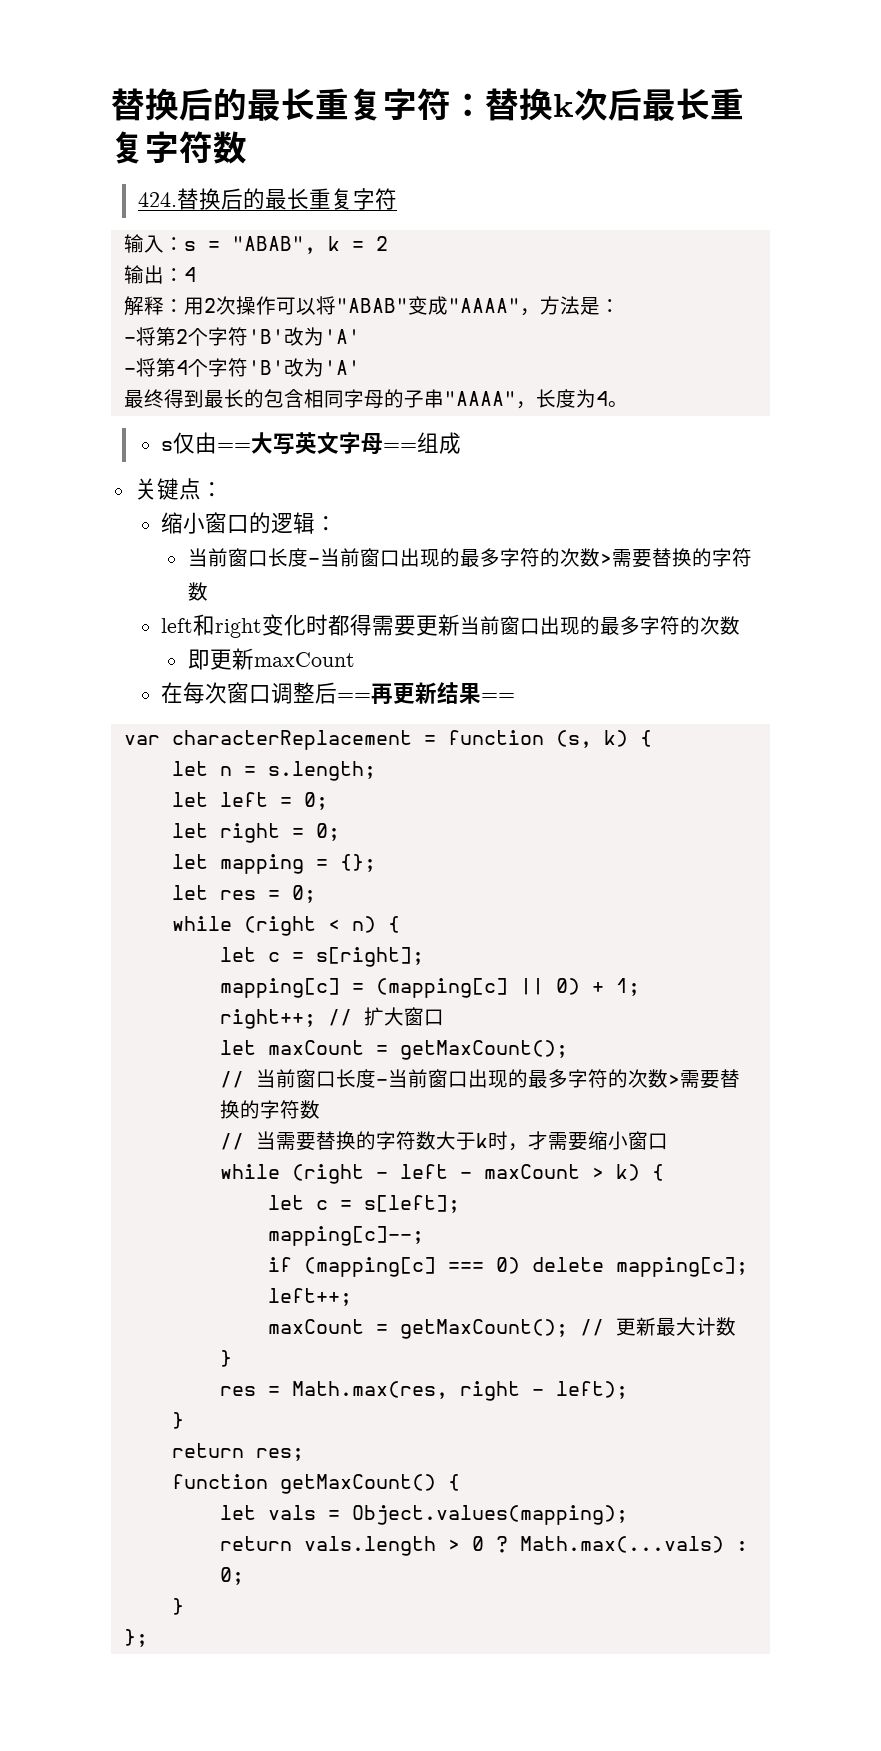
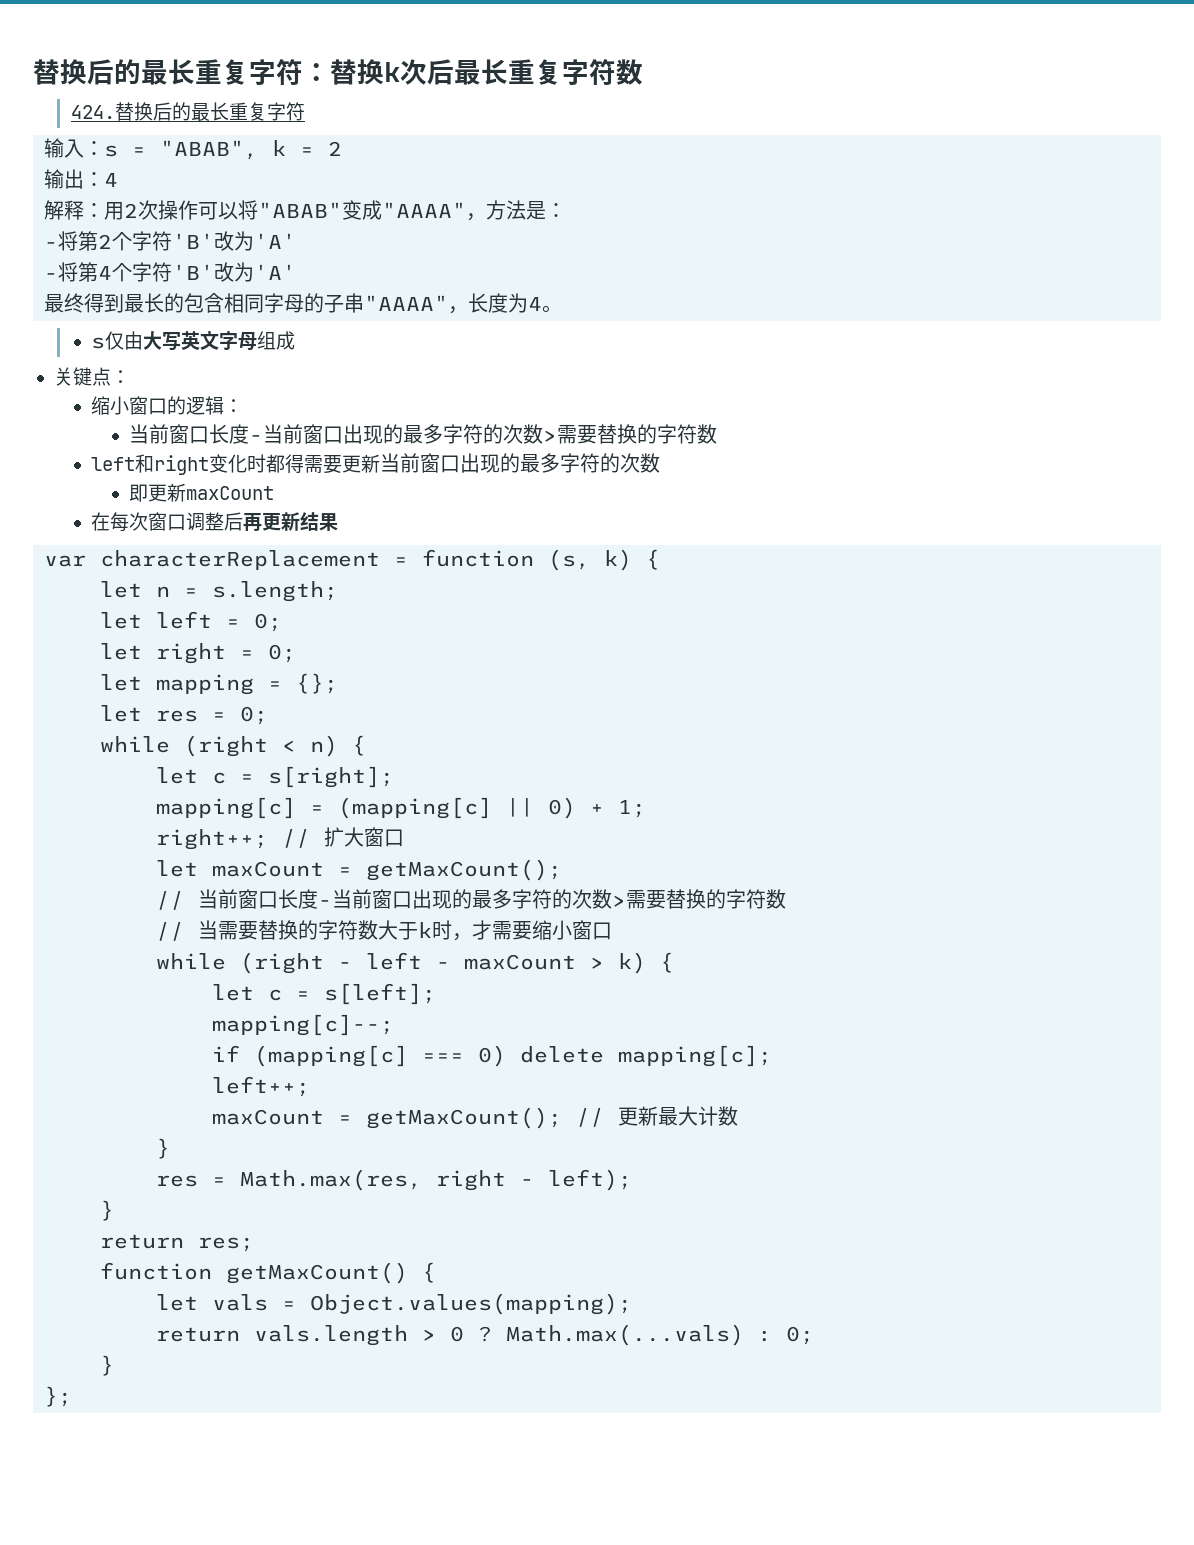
[217,443,252,451] == -> (144, 340) none
[383,443,418,451] == -> (258, 341) none
[337,693,372,701] == -> (244, 521) none
[481,693,516,701] == -> (339, 522) none

